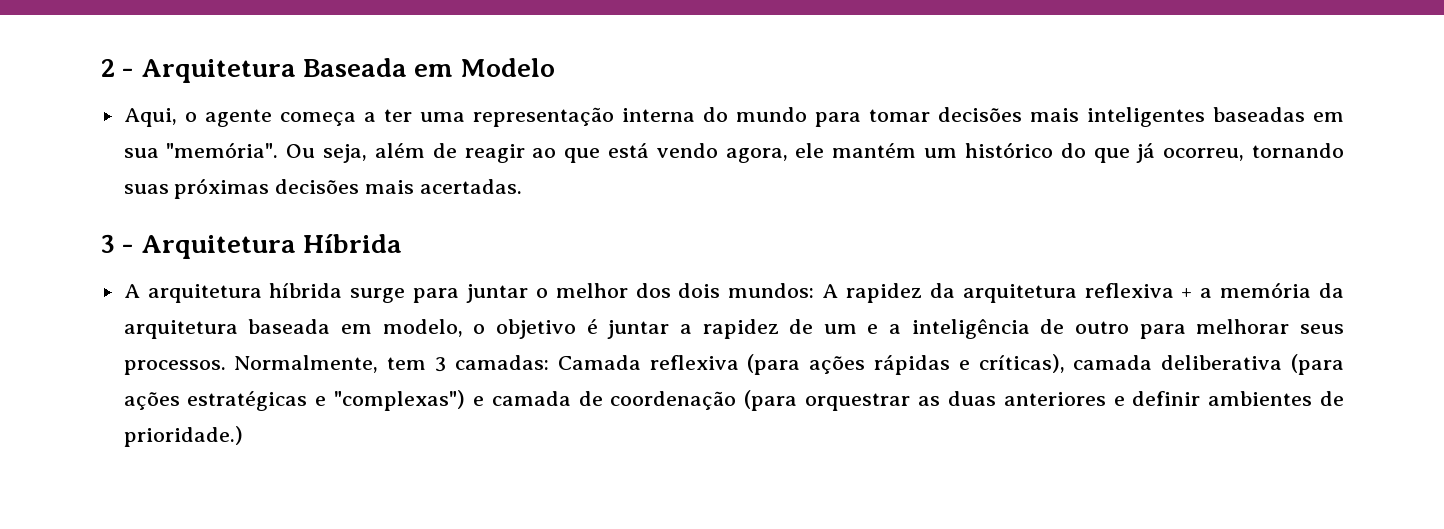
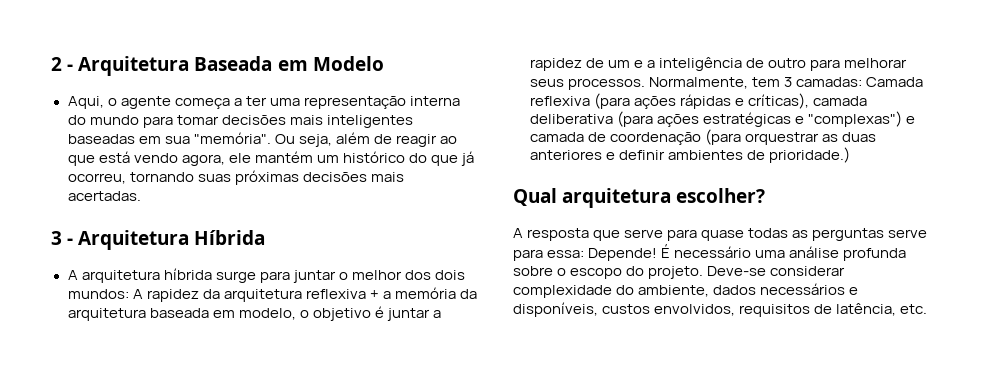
(243, 436) none -> [513,188,766,208] [513,228,928,241] [513,244,907,261] [513,266,846,279] [513,283,859,298] [513,302,928,317] // Qual arquitetura escolher? // A resposta que serve para quase todas as perguntas serve para essa: Depende! É necessário uma análise profunda sobre o escopo do projeto. Deve-se considerar complexidade do ambiente, dados necessários e disponíveis, custos envolvidos, requisitos de latência, etc.

